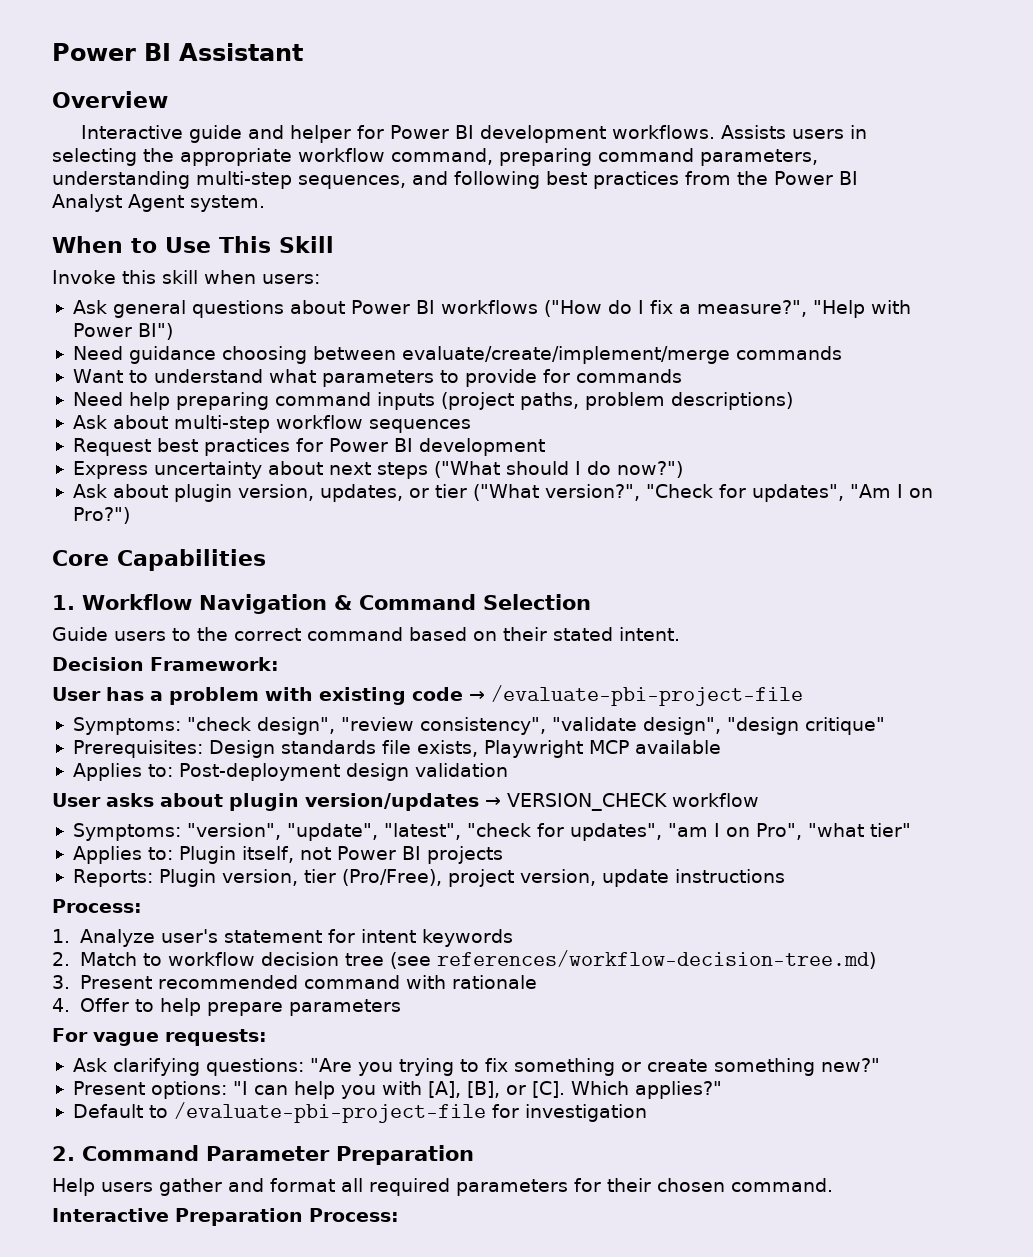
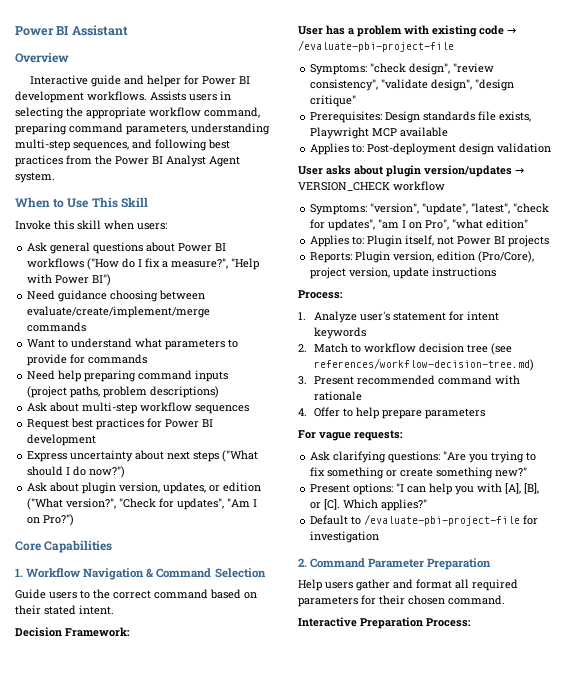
[434,484,467,498] tier -> [223,482,262,492] edition
[869,823,911,837] tier" -> [486,219,529,229] edition"
[303,869,442,886] tier (Pro/Free), -> [437,251,535,263] edition (Pro/Core),

